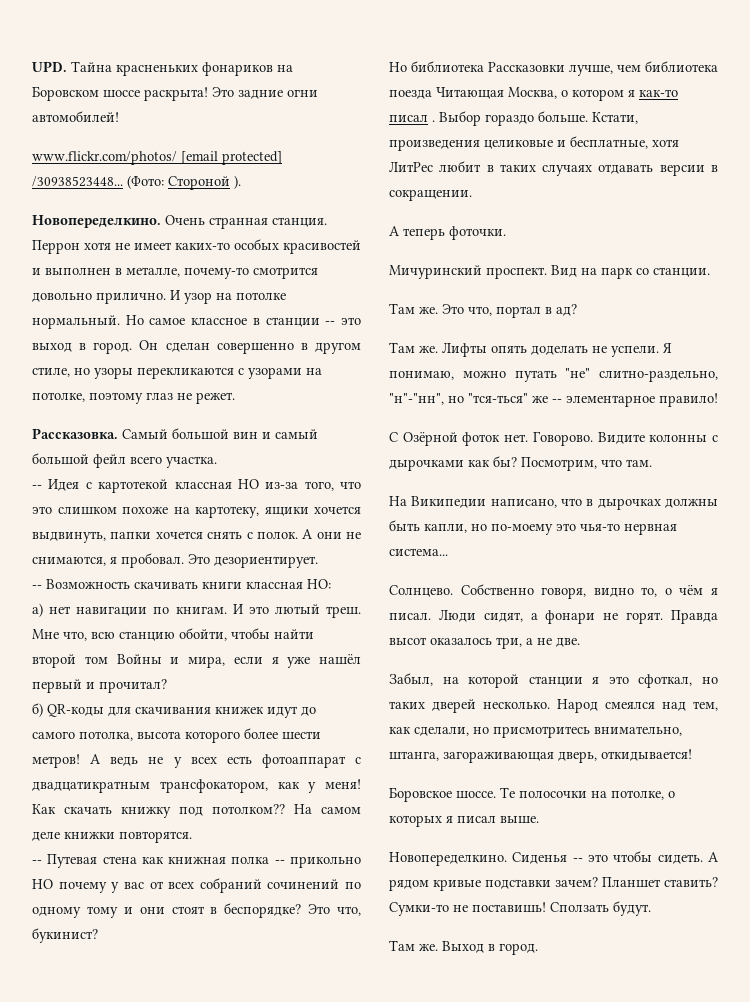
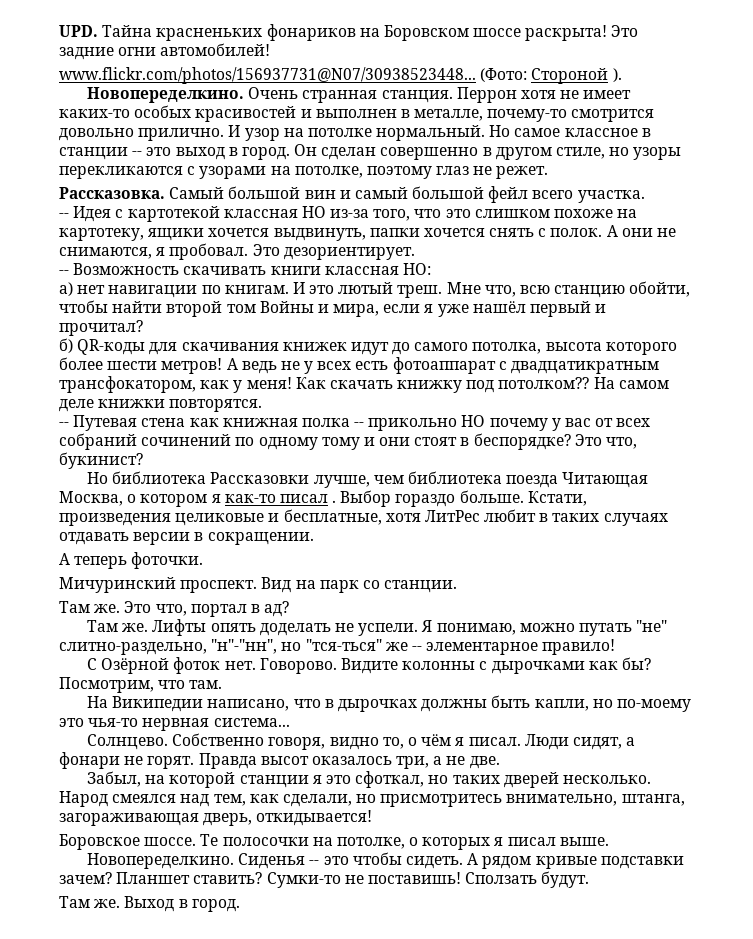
[32,151,282,165] [32,176,123,187] www.flickr.com/photos/ [email protected] /30938523448... -> [59,67,476,84] www.flickr.com/photos/156937731@N07/30938523448...

